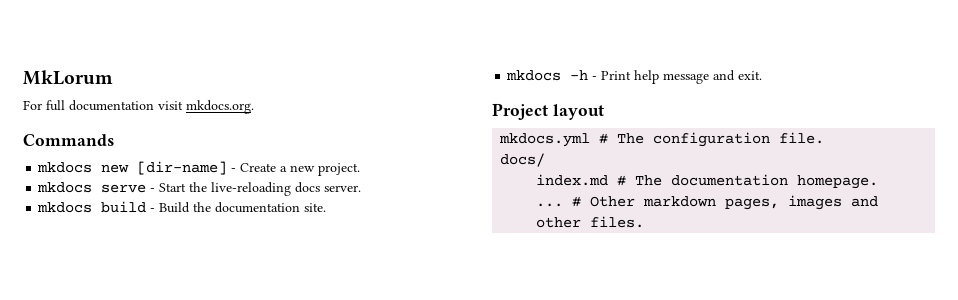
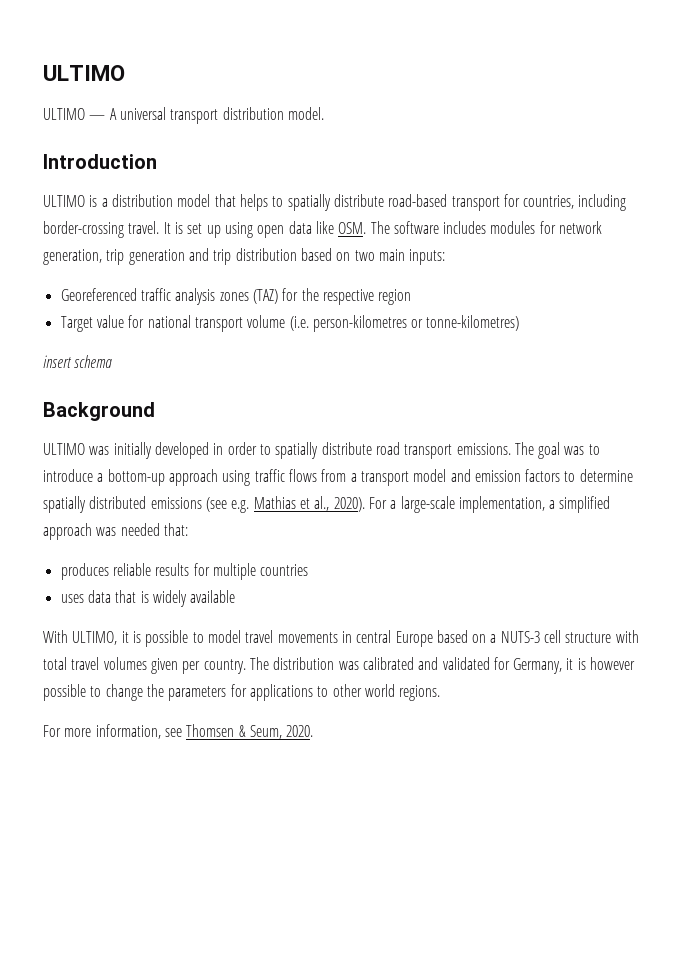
[23,70,113,85] [23,100,254,114] [23,134,114,146] [37,161,361,176] [37,182,362,196] [37,201,327,213] [506,70,763,84] [492,103,604,120] [499,132,825,147] [500,153,546,167] [536,174,879,189] [536,195,879,210] [536,216,645,228] MkLorum // For full documentation visit mkdocs.org. // Commands // mkdocs new [dir-name] - Create a new project. // mkdocs serve - Start the live-reloading docs server. // mkdocs build - Build the documentation site. // mkdocs -h - Print help message and exit. // Project layout // mkdocs.yml # The configuration file. // docs/ // index.md # The documentation homepage. // ... # Other markdown pages, images and other files. -> [43,65,125,81] [43,107,324,124] [43,154,157,169] [43,194,627,211] [43,221,603,238] [43,248,446,265] [60,288,412,305] [60,315,520,332] [43,355,113,368] [43,402,155,421] [43,442,600,459] [43,469,633,486] [43,496,611,513] [43,523,188,540] [60,563,309,580] [60,590,236,607] [43,630,639,647] [43,657,636,674] [43,684,441,701] [43,724,314,739] ULTIMO // ULTIMO — A universal transport distribution model. // Introduction // ULTIMO is a distribution model that helps to spatially distribute road-based transport for countries, including border-crossing travel. It is set up using open data like OSM. The software includes modules for network generation, trip generation and trip distribution based on two main inputs: // Georeferenced traffic analysis zones (TAZ) for the respective region // Target value for national transport volume (i.e. person-kilometres or tonne-kilometres) // insert schema // Background // ULTIMO was initially developed in order to spatially distribute road transport emissions. The goal was to introduce a bottom-up approach using traffic flows from a transport model and emission factors to determine spatially distributed emissions (see e.g. Mathias et al., 2020). For a large-scale implementation, a simplified approach was needed that: // produces reliable results for multiple countries // uses data that is widely available // With ULTIMO, it is possible to model travel movements in central Europe based on a NUTS-3 cell structure with total travel volumes given per country. The distribution was calibrated and validated for Germany, it is however possible to change the parameters for applications to other world regions. // For more information, see Thomsen & Seum, 2020.

